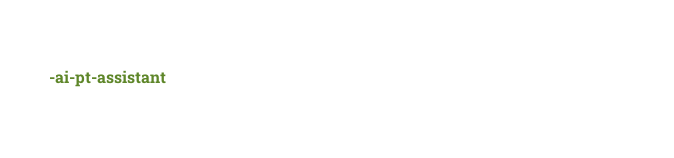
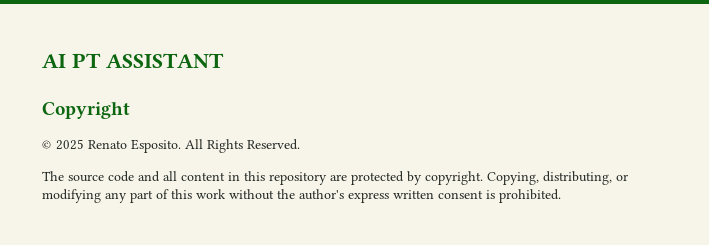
[49,70,166,87] -ai-pt-assistant -> [42,53,224,68] [42,102,130,119] [42,139,300,153] [42,171,628,185] [42,189,561,203] AI PT ASSISTANT // Copyright // © 2025 Renato Esposito. All Rights Reserved. // The source code and all content in this repository are protected by copyright. Copying, distributing, or modifying any part of this work without the author's express written consent is prohibited.

